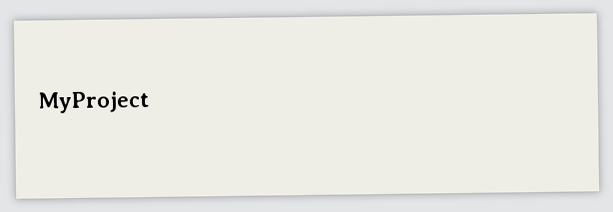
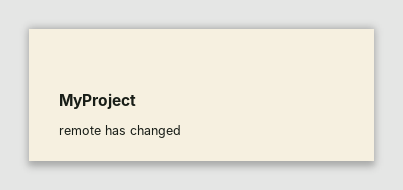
(150, 102) none -> [59,125,181,138] // remote has changed

